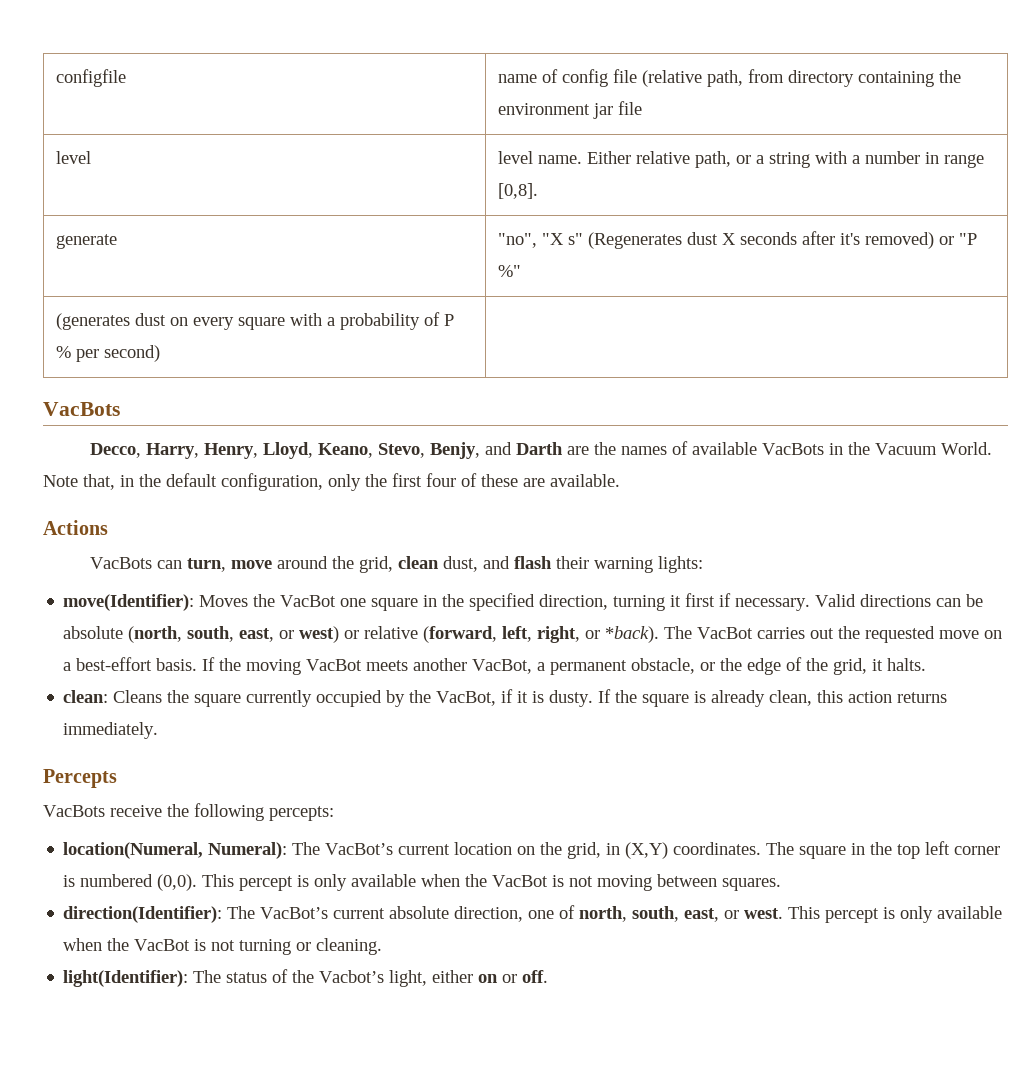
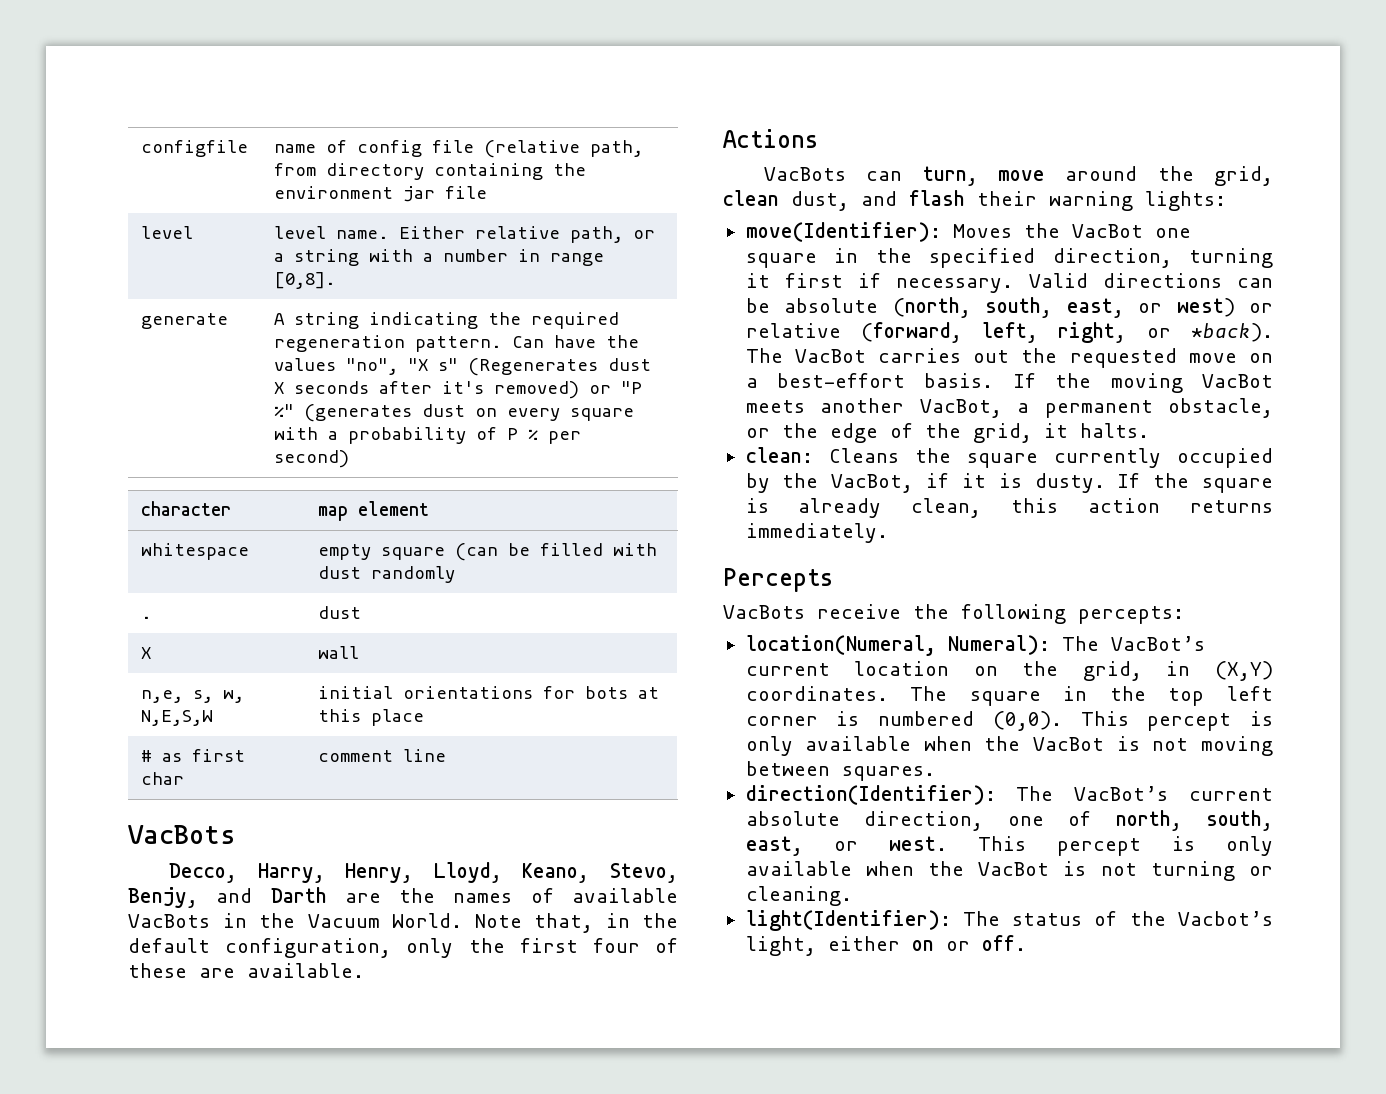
(117, 241) none -> [273,312,619,329] [273,335,639,352] [273,358,336,371] A string indicating the required regeneration pattern. Can have the values
(521, 271) // -> (294, 410) none
(160, 353) | -> [140,501,231,516] [317,501,429,521] [140,543,249,560] [317,543,657,561] [317,566,455,583] [140,616,152,619] [317,606,361,619] [140,647,151,659] [317,646,359,659] [140,690,244,703] [140,710,213,726] [317,686,659,699] [317,709,424,726] [140,749,245,762] [140,772,184,785] [317,749,446,762] // character | map element // whitespace | empty square (can be filled with dust randomly // . | dust // X | wall // n,e, s, w, N,E,S,W | initial orientations for bots at this place // # as first char | comment line

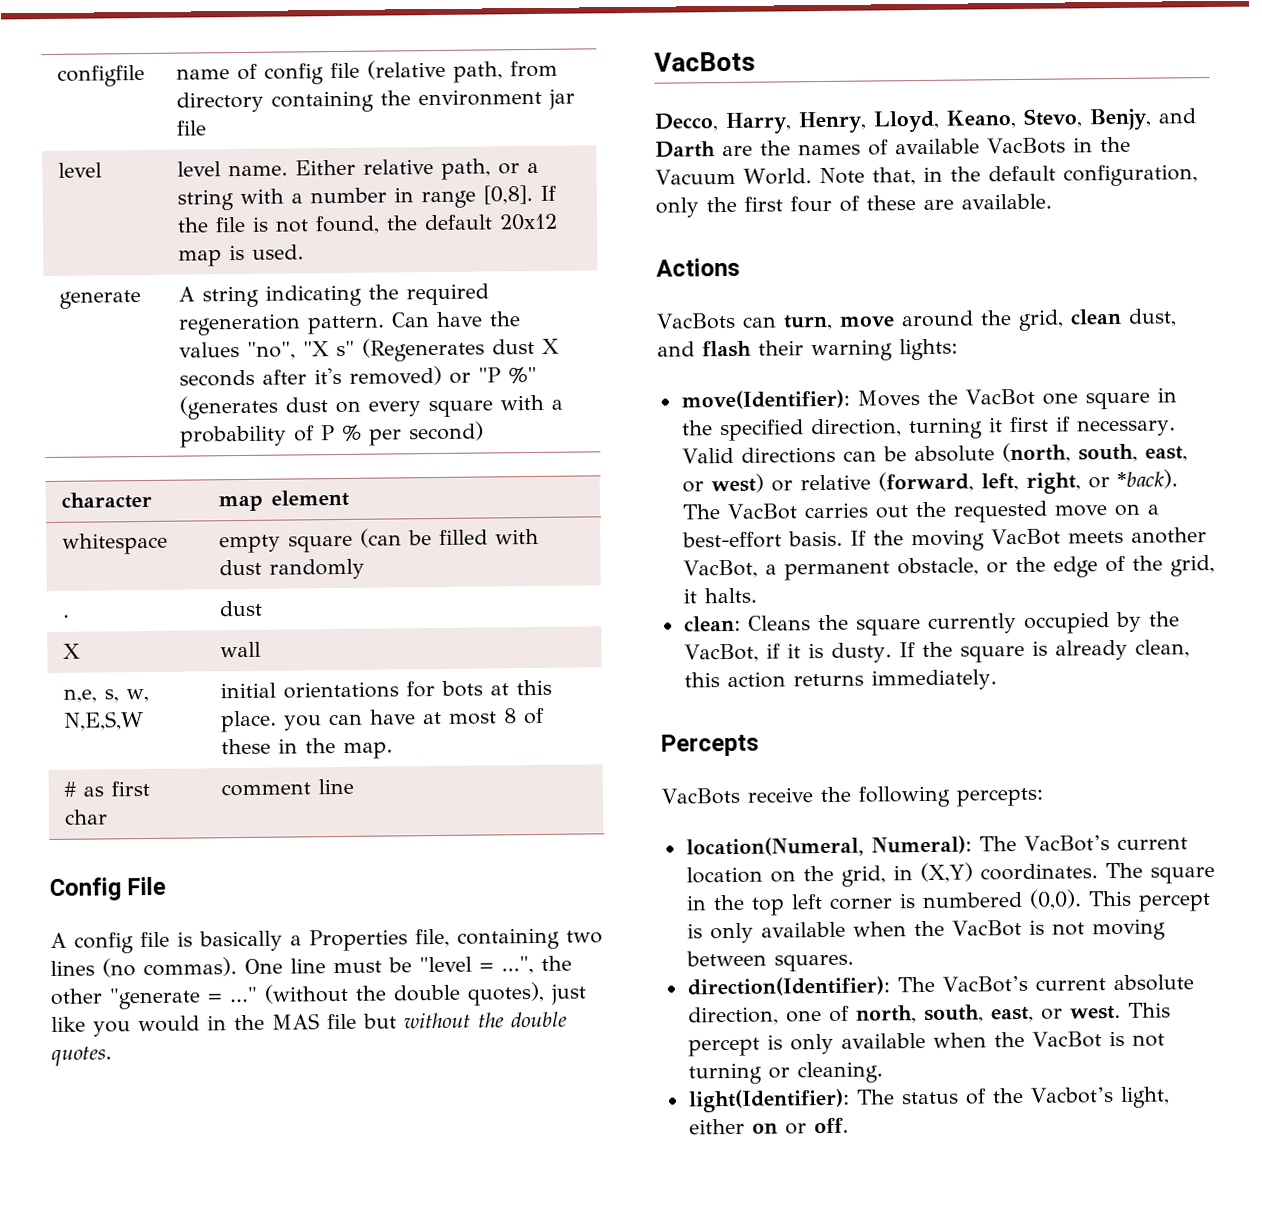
(336, 280) none -> [539,185,557,201] [176,213,558,235] [177,244,304,267] If the file is not found, the default 20x12 map is used.
[370,709,424,726] place -> [219,707,545,733] [220,738,393,759] place. you can have at most 8 of these in the map.
(446, 755) none -> [49,876,167,901] [50,927,603,954] [50,955,572,978] [50,981,587,1010] [51,1011,567,1037] [51,1046,112,1066] // Config File // A config file is basically a Properties file, containing two lines (no commas). One line must be "level = ...", the other "generate = ..." (without the double quotes), just like you would in the MAS file but without the double quotes.

